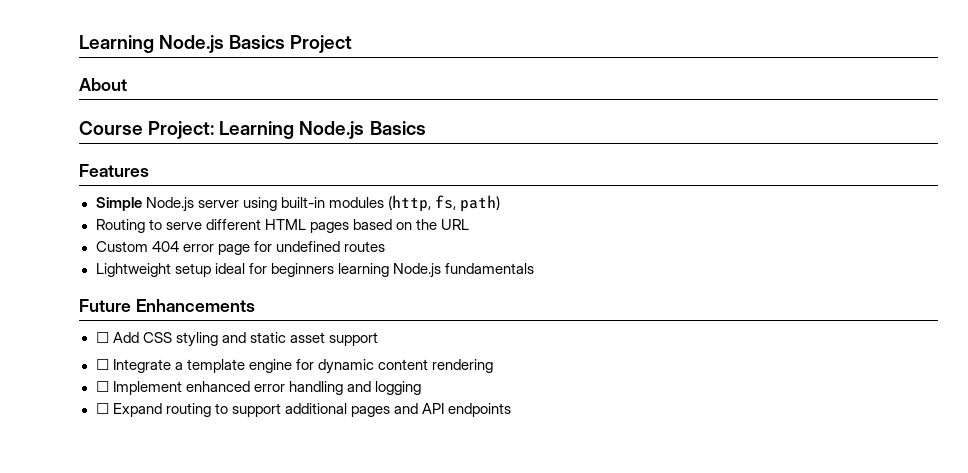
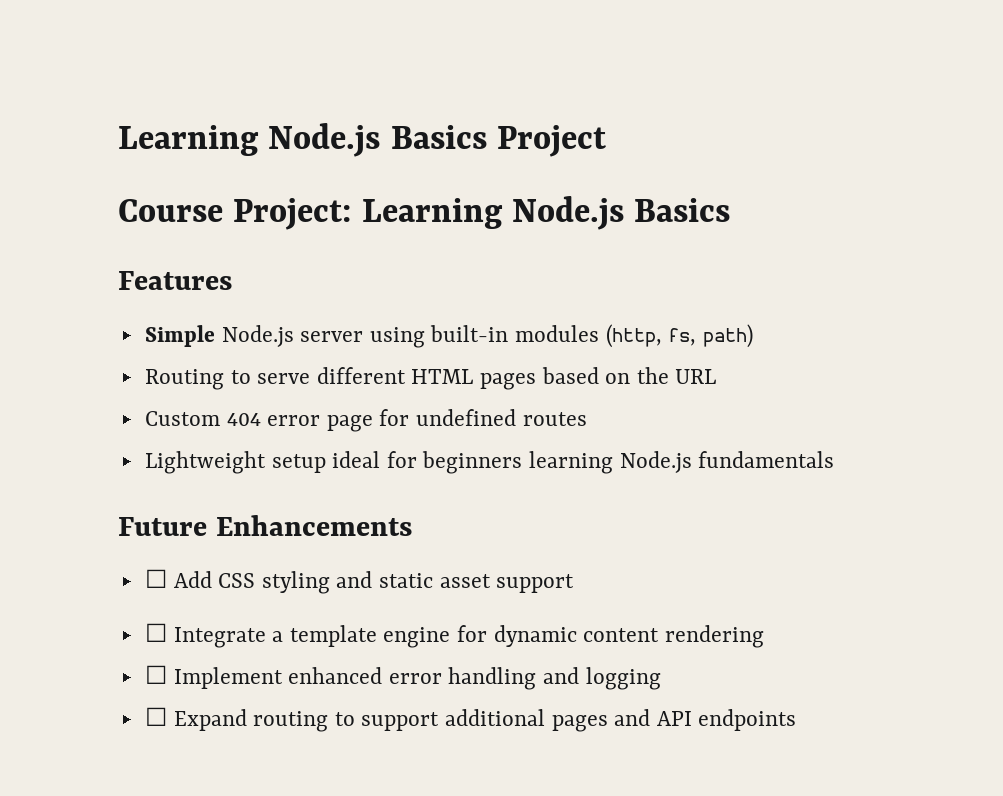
[79,78,127,91] // About -> (606, 141) none

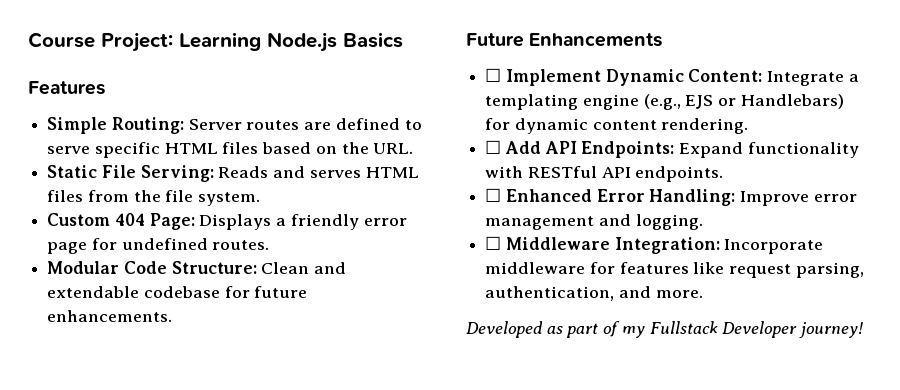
[118,123,606,157] Learning Node.js Basics Project // -> (28, 40) none
[221,324,753,348] [144,367,717,390] [144,409,587,432] [144,451,835,474] [118,515,412,536] [144,569,575,594] [144,623,451,648] Node.js server using built-in modules (http, fs, path) // Routing to serve different HTML pages based on the URL // Custom 404 error page for undefined routes // Lightweight setup ideal for beginners learning Node.js fundamentals // Future Enhancements // ☐ Add CSS styling and static asset support // ☐ Integrate a template engine -> [111,117,422,134] [47,142,414,158] [47,165,419,182] [47,190,261,206] [47,213,407,230] [47,238,270,254] [47,261,347,274] [47,286,308,298] [47,310,173,322] [466,33,663,47] [485,68,859,86] [485,94,844,110] Routing: Server routes are defined to serve specific HTML files based on the URL. // Static File Serving: Reads and serves HTML files from the file system. // Custom 404 Page: Displays a friendly error page for undefined routes. // Modular Code Structure: Clean and extendable codebase for future enhancements. // Future Enhancements // ☐ Implement Dynamic Content: Integrate a templating engine (e.g., EJS or Handlebars)
[664,625,764,648] [144,665,661,690] [144,707,797,732] rendering // ☐ Implement enhanced error handling and logging // ☐ Expand routing to support additional pages and API endpoints -> [661,118,749,134] [485,140,859,158] [485,166,724,182] [485,188,857,206] [485,214,703,230] [485,236,824,254] [485,262,864,278] [485,286,703,301] [466,321,864,338] rendering. // ☐ Add API Endpoints: Expand functionality with RESTful API endpoints. // ☐ Enhanced Error Handling: Improve error management and logging. // ☐ Middleware Integration: Incorporate middleware for features like request parsing, authentication, and more. // Developed as part of my Fullstack Developer journey!

